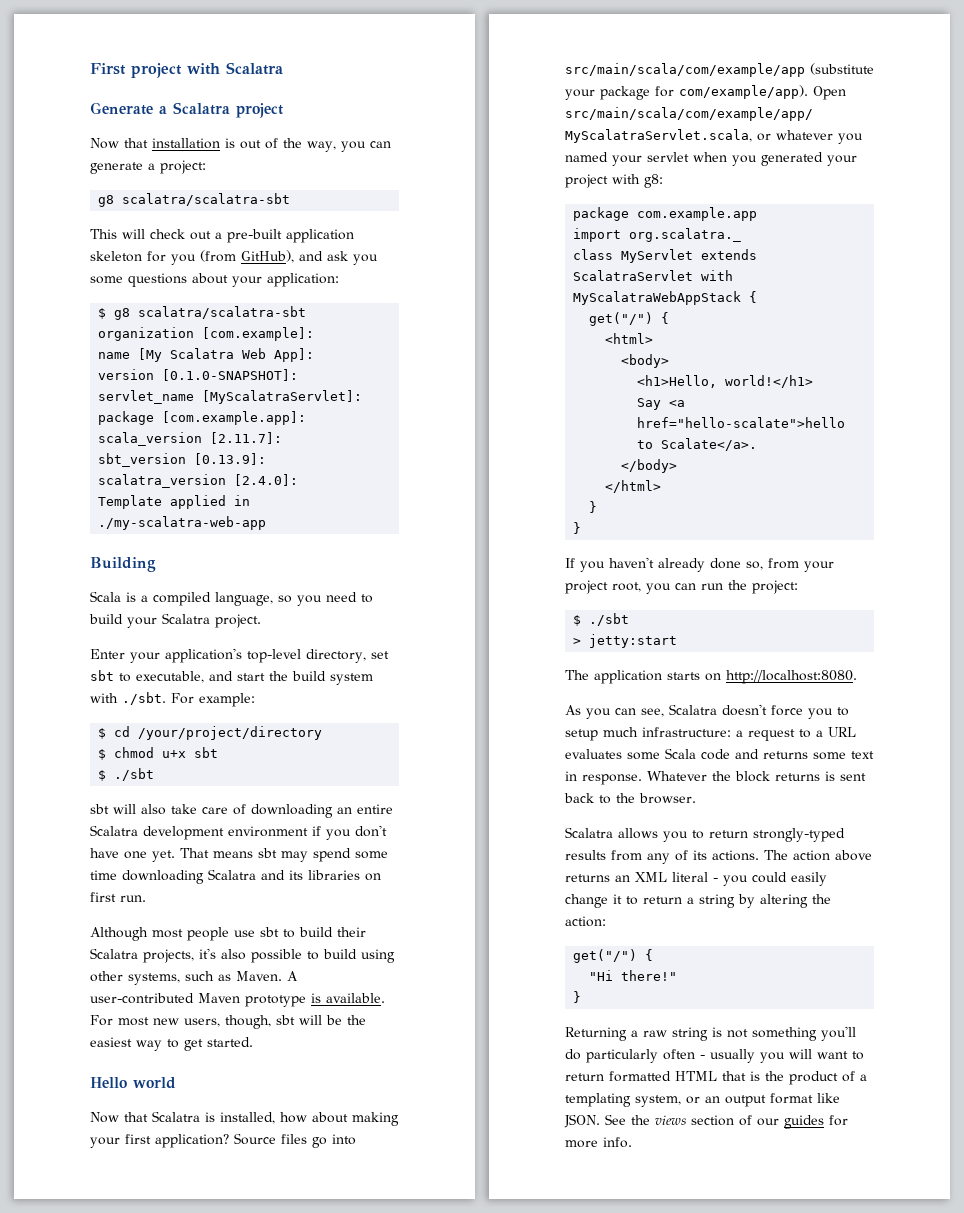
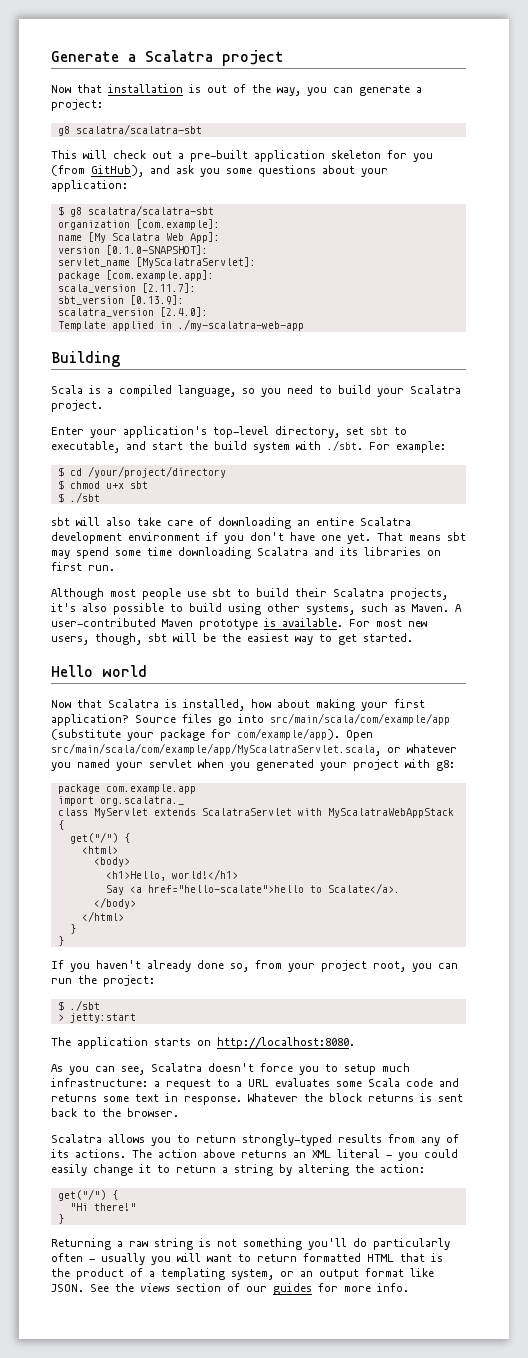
[90,62,283,78] First project with Scalatra // -> (51, 56) none

